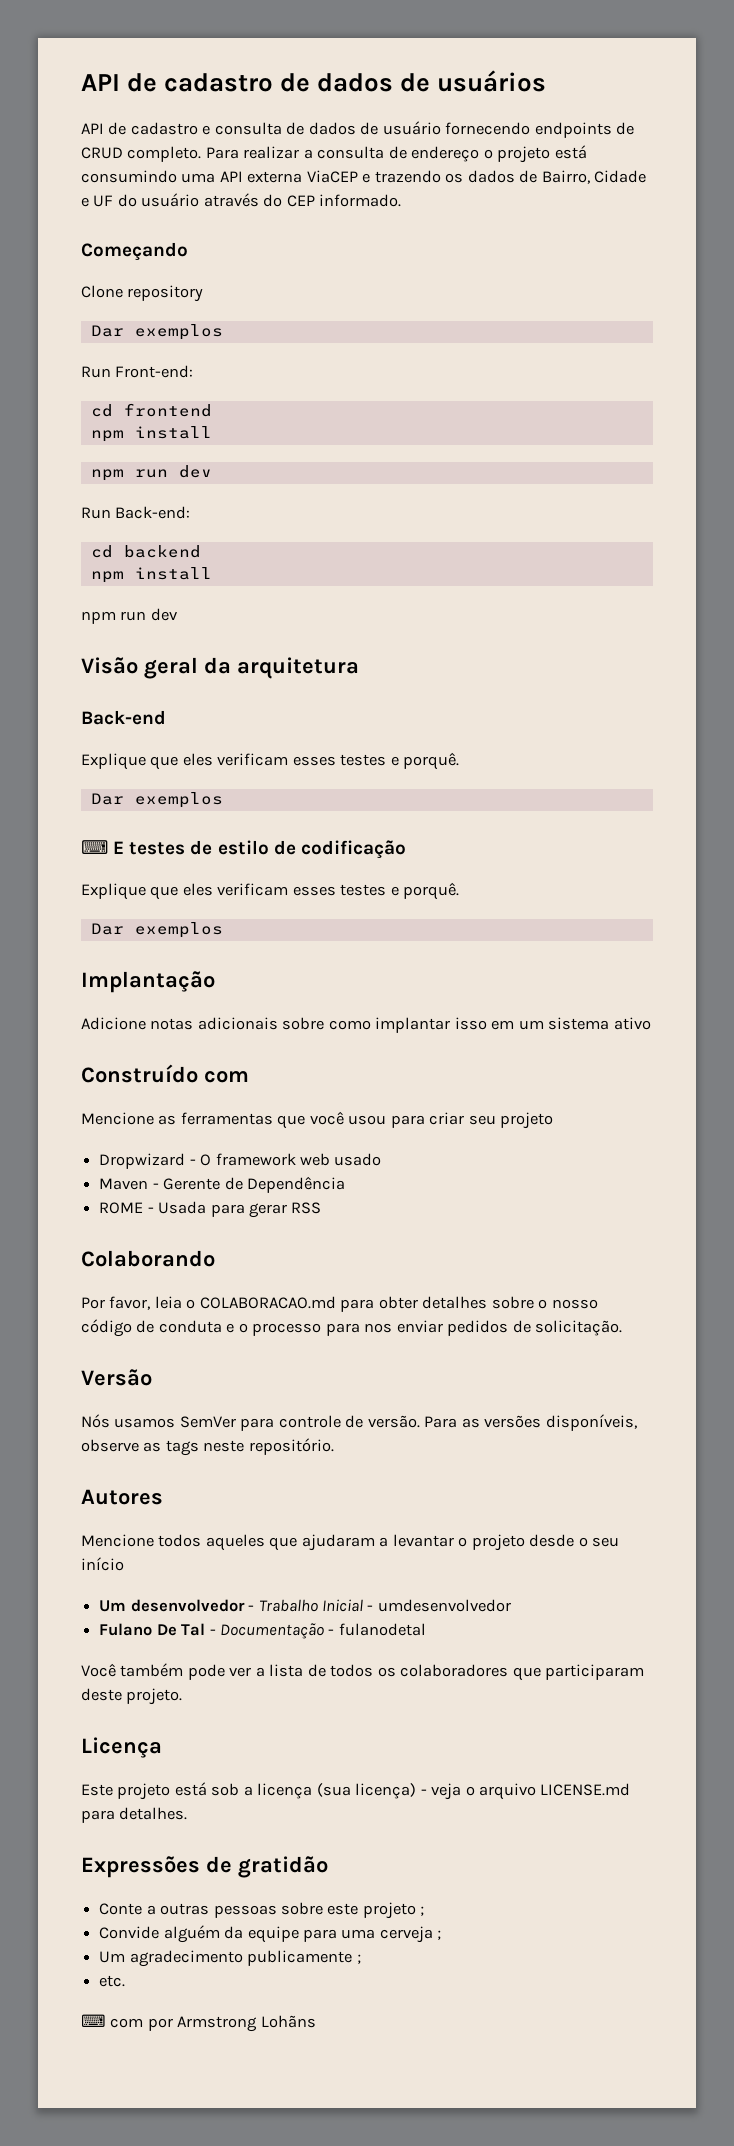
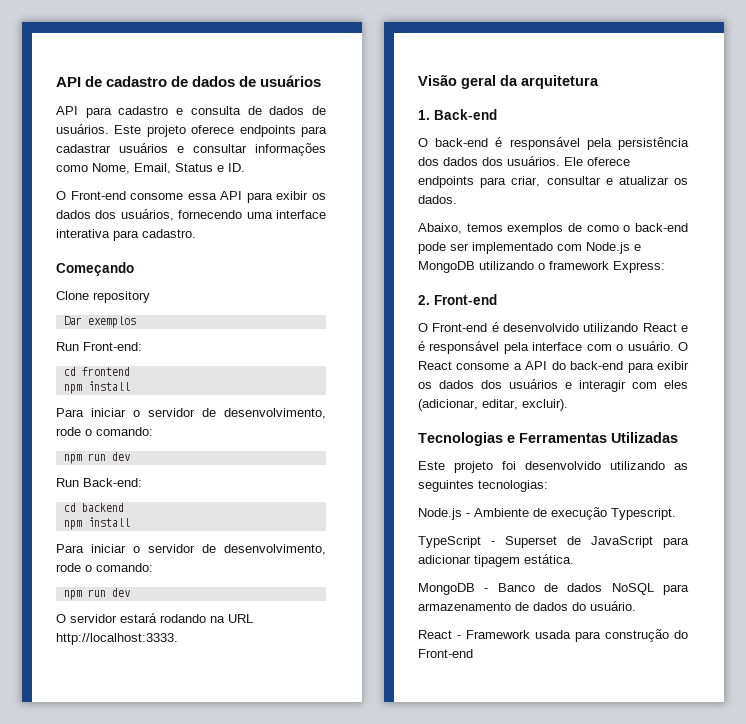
[108,122,127,135] de -> [85,107,112,118] para
[382,121,635,138] [81,145,587,163] [81,170,647,184] [81,193,402,207] usuário fornecendo endpoints de CRUD completo. Para realizar a consulta de endereço o projeto está consumindo uma API externa ViaCEP e trazendo os dados de Bairro, Cidade e UF do usuário através do CEP informado. -> [56,124,327,137] [56,143,326,156] [56,163,245,174] [56,191,327,203] [56,209,326,221] [56,229,196,241] usuários. Este projeto oferece endpoints para cadastrar usuários e consultar informações como Nome, Email, Status e ID. // O Front-end consome essa API para exibir os dados dos usuários, fornecendo uma interface interativa para cadastro.
(212, 432) none -> [56,408,326,419] [56,427,153,436] // Para iniciar o servidor de desenvolvimento, rode o comando:
[81,608,177,624] npm run dev -> [56,544,326,555] [56,563,153,572] [63,588,130,600] [56,613,253,623] [56,633,178,645] Para iniciar o servidor de desenvolvimento, rode o comando: // npm run dev // O servidor estará rodando na URL http://localhost:3333.
(359, 668) none -> [418,110,430,120] 1.
[81,752,460,770] [90,792,223,808] [81,840,406,859] [81,882,460,900] [90,922,223,938] [81,971,215,993] [81,1017,651,1033] [81,1064,249,1083] [81,1111,554,1129] [99,1153,382,1169] [99,1176,345,1193] [99,1201,322,1218] [81,1250,215,1267] [81,1296,598,1312] [81,1319,623,1337] [81,1369,152,1386] [81,1414,637,1431] [81,1438,334,1456] [81,1489,163,1505] [81,1534,620,1551] [81,1557,124,1571] [99,1599,511,1612] [99,1623,426,1639] [81,1663,645,1681] [81,1688,183,1705] [81,1737,162,1759] [81,1782,631,1800] [81,1807,188,1823] [81,1856,328,1878] [99,1902,425,1919] [99,1925,442,1943] [99,1950,361,1967] [99,1975,126,1987] [81,2014,316,2032] Explique que eles verificam esses testes e porquê. // Dar exemplos // ⌨ E testes de estilo de codificação // Explique que eles verificam esses testes e porquê. // Dar exemplos // Implantação // Adicione notas adicionais sobre como implantar isso em um sistema ativo // Construído com // Mencione as ferramentas que você usou para criar seu projeto // Dropwizard - O framework web usado // Maven - Gerente de Dependência // ROME - Usada para gerar RSS // Colaborando // Por favor, leia o COLABORACAO.md para obter detalhes sobre o nosso código de conduta e o processo para nos enviar pedidos de solicitação. // Versão // Nós usamos SemVer para controle de versão. Para as versões disponíveis, observe as tags neste repositório. // Autores // Mencione todos aqueles que ajudaram a levantar o projeto desde o seu início // Um desenvolvedor - Trabalho Inicial - umdesenvolvedor // Fulano De Tal - Documentação - fulanodetal // Você também pode ver a lista de todos os colaboradores que participaram deste projeto. // Licença // Este projeto está sob a licença (sua licença) - veja o arquivo LICENSE.md para detalhes. // Expressões de gratidão // Conte a outras pessoas sobre este projeto ; // Convide alguém da equipe para uma cerveja ; // Um agradecimento publicamente ; // etc. // ⌨ com por Armstrong Lohãns -> [418,137,689,150] [418,156,630,166] [418,176,688,188] [418,195,457,204] [418,223,688,235] [418,242,641,254] [418,261,665,273] [418,294,497,305] [418,322,688,332] [418,341,688,354] [418,361,689,373] [418,379,688,392] [418,399,568,411] [418,432,678,446] [418,461,688,473] [418,480,548,492] [418,507,676,520] [418,536,689,548] [418,554,574,567] [418,583,689,595] [418,601,636,611] [418,629,688,642] [418,649,473,658] O back-end é responsável pela persistência dos dados dos usuários. Ele oferece endpoints para criar, consultar e atualizar os dados. // Abaixo, temos exemplos de como o back-end pode ser implementado com Node.js e MongoDB utilizando o framework Express: // 2. Front-end // O Front-end é desenvolvido utilizando React e é responsável pela interface com o usuário. O React consome a API do back-end para exibir os dados dos usuários e interagir com eles (adicionar, editar, excluir). // Tecnologias e Ferramentas Utilizadas // Este projeto foi desenvolvido utilizando as seguintes tecnologias: // Node.js - Ambiente de execução Typescript. // TypeScript - Superset de JavaScript para adicionar tipagem estática. // MongoDB - Banco de dados NoSQL para armazenamento de dados do usuário. // React - Framework usada para construção do Front-end

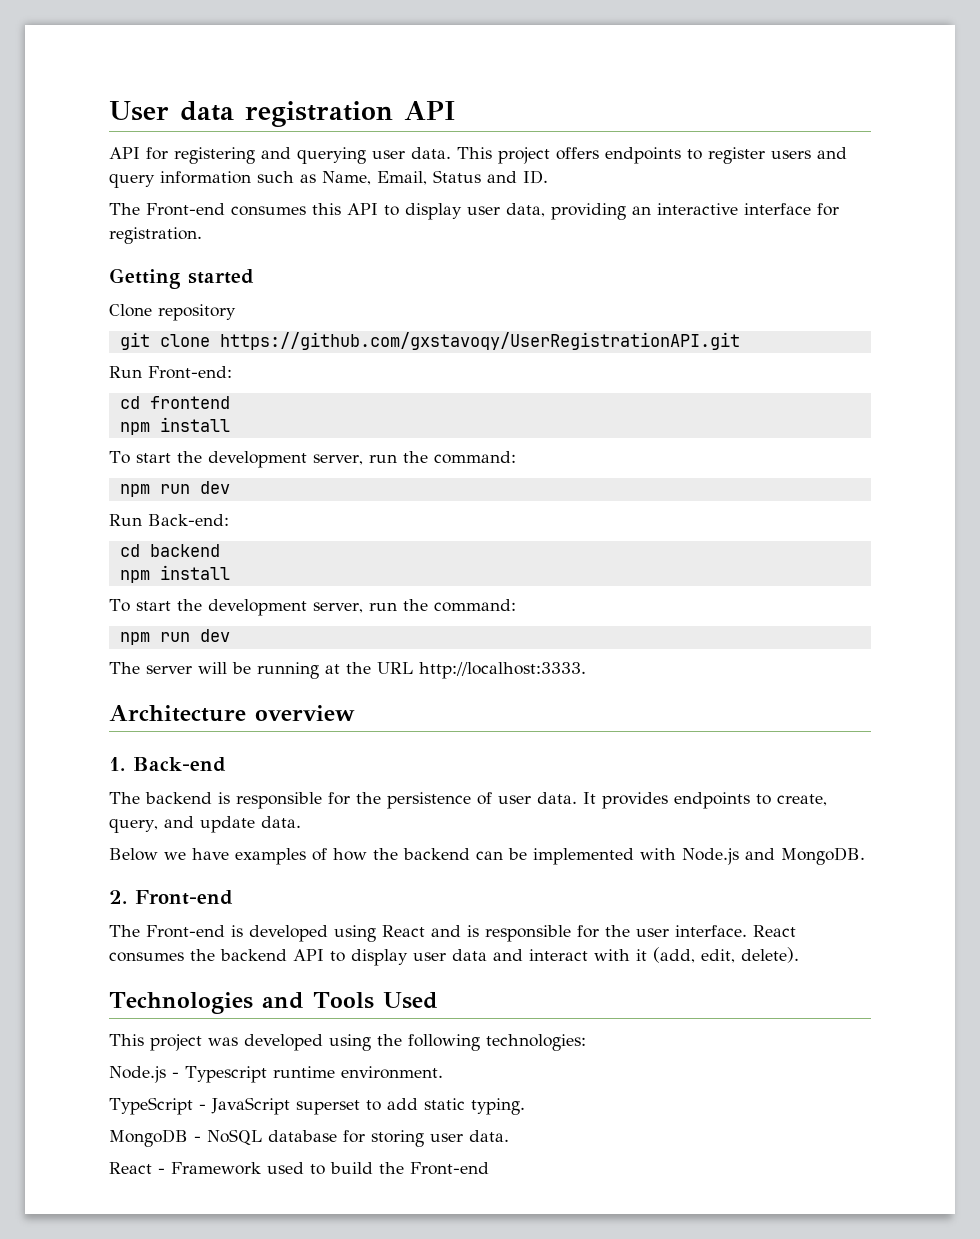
[56,75,322,87] [56,106,326,118] [56,124,327,137] [56,143,326,156] [56,163,130,174] API de cadastro de dados de usuários // API para cadastro e consulta de dados de usuários. Este projeto oferece endpoints para cadastrar usuários e consultar informações como Nome, -> [109,101,456,127] [109,147,847,164] [109,171,371,188] User data registration API // API for registering and querying user data. This project offers endpoints to register users and query information such as Name,
[217,165,224,172] e -> [487,171,517,183] and
[56,191,327,203] [56,209,326,221] [56,229,196,241] [56,262,134,276] O Front-end consome essa API para exibir os dados dos usuários, fornecendo uma interface interativa para cadastro. // Começando -> [109,203,839,220] [109,227,202,244] [109,268,254,289] The Front-end consumes this API to display user data, providing an interactive interface for registration. // Getting started
[63,316,136,328] Dar exemplos -> [119,332,740,350] git clone https://github.com/gxstavoqy/UserRegistrationAPI.git
[56,408,326,419] [56,427,153,436] Para iniciar o servidor de desenvolvimento, rode o comando: -> [109,451,516,468] To start the development server, run the command:
[56,544,326,555] [56,563,153,572] [63,588,130,600] [56,613,253,623] [56,633,178,645] [418,74,599,89] [418,109,497,120] [418,137,689,150] [418,156,630,166] [418,176,688,188] [418,195,457,204] [418,223,688,235] [418,242,641,254] [418,261,665,273] [418,294,497,305] [418,322,688,332] [418,341,688,354] [418,361,689,373] [418,379,688,392] [418,399,568,411] [418,432,678,446] [418,461,688,473] [418,480,548,492] [418,507,676,520] [418,536,689,548] [418,554,574,567] [418,583,689,595] [418,601,636,611] Para iniciar o servidor de desenvolvimento, rode o comando: // npm run dev // O servidor estará rodando na URL http://localhost:3333. // Visão geral da arquitetura // 1. Back-end // O back-end é responsável pela persistência dos dados dos usuários. Ele oferece endpoints para criar, consultar e atualizar os dados. // Abaixo, temos exemplos de como o back-end pode ser implementado com Node.js e MongoDB utilizando o framework Express: // 2. Front-end // O Front-end é desenvolvido utilizando React e é responsável pela interface com o usuário. O React consome a API do back-end para exibir os dados dos usuários e interagir com eles (adicionar, editar, excluir). // Tecnologias e Ferramentas Utilizadas // Este projeto foi desenvolvido utilizando as seguintes tecnologias: // Node.js - Ambiente de execução Typescript. // TypeScript - Superset de JavaScript para adicionar tipagem estática. // MongoDB - Banco de dados NoSQL para armazenamento de dados do usuário. -> [109,599,516,616] [119,629,230,645] [109,662,586,679] [109,705,355,722] [109,757,226,772] [109,792,827,809] [109,816,301,833] [109,847,865,865] [109,890,233,905] [109,925,796,942] [109,947,799,966] [109,992,438,1014] [109,1034,586,1051] [109,1066,443,1083] [109,1097,525,1115] [109,1129,509,1147] To start the development server, run the command: // npm run dev // The server will be running at the URL http://localhost:3333. // Architecture overview // 1. Back-end // The backend is responsible for the persistence of user data. It provides endpoints to create, query, and update data. // Below we have examples of how the backend can be implemented with Node.js and MongoDB. // 2. Front-end // The Front-end is developed using React and is responsible for the user interface. React consumes the backend API to display user data and interact with it (add, edit, delete). // Technologies and Tools Used // This project was developed using the following technologies: // Node.js - Typescript runtime environment. // TypeScript - JavaScript superset to add static typing. // MongoDB - NoSQL database for storing user data.
[535,629,688,642] usada para construção do -> [267,1162,404,1175] used to build the

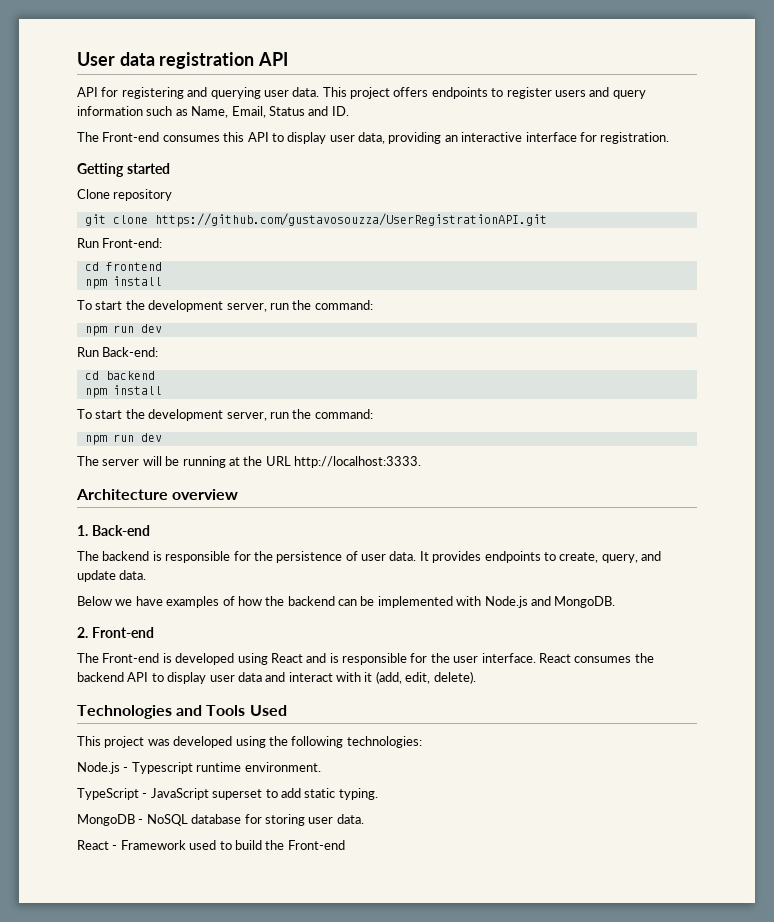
[219,332,740,350] https://github.com/gxstavoqy/UserRegistrationAPI.git -> [154,213,547,227] https://github.com/gustavosouzza/UserRegistrationAPI.git

